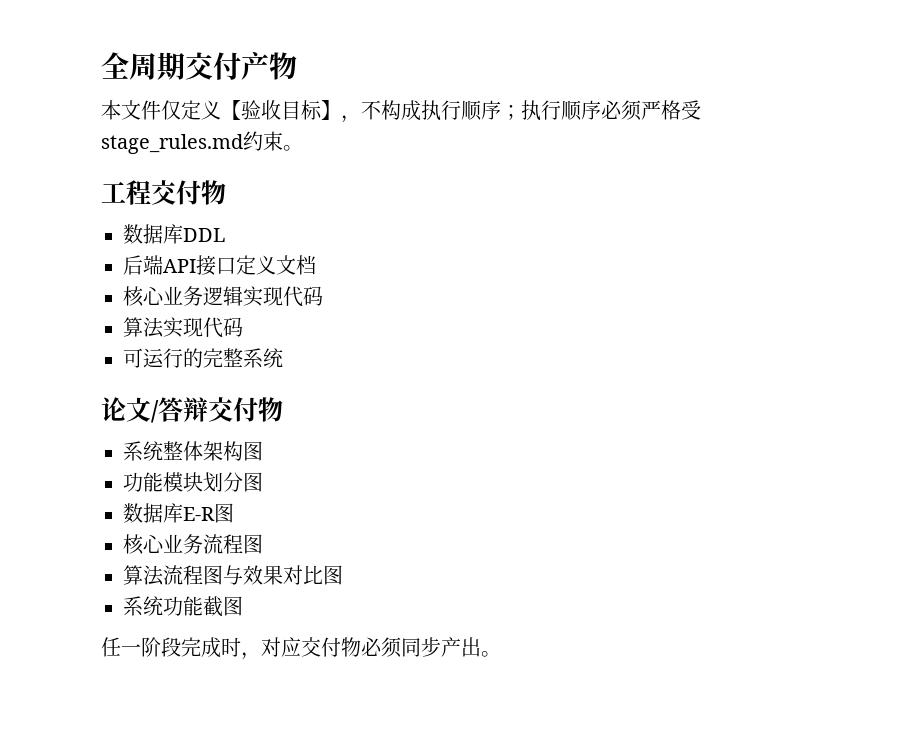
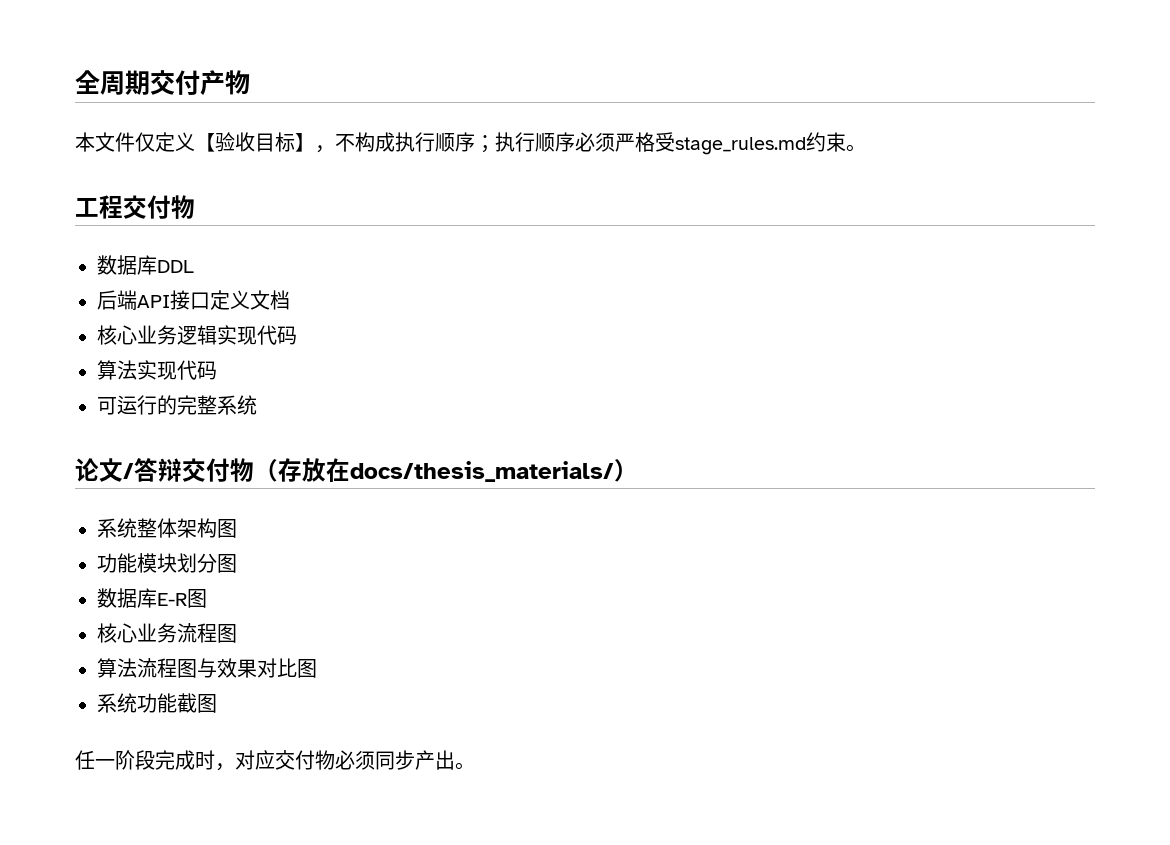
(283, 409) none -> [254,458,638,482] （存放在docs/thesis_materials/）

